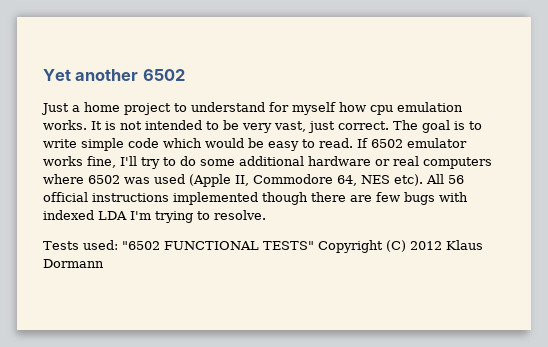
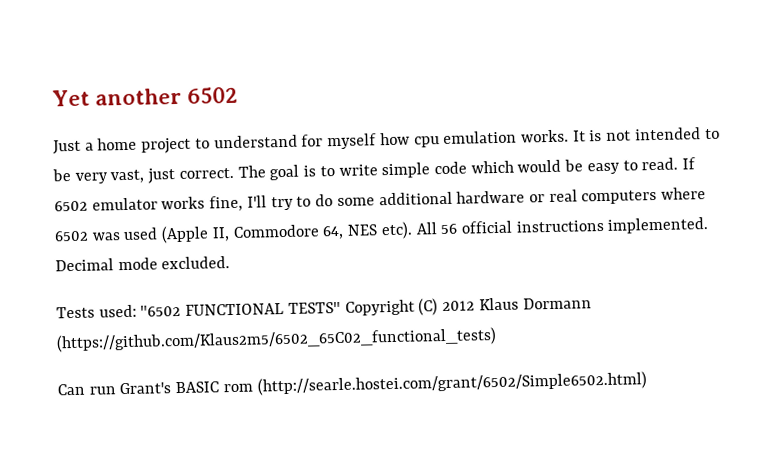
[173,192,468,205] [43,210,266,223] implemented though there are few bugs with indexed LDA I'm trying to resolve. -> [607,216,709,234] [55,256,231,272] implemented. Decimal mode excluded.
(104, 263) none -> [56,327,497,353] [57,371,647,396] (https://github.com/Klaus2m5/6502_65C02_functional_tests) // Can run Grant's BASIC rom (http://searle.hostei.com/grant/6502/Simple6502.html)

